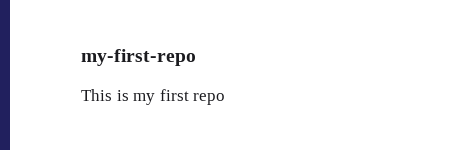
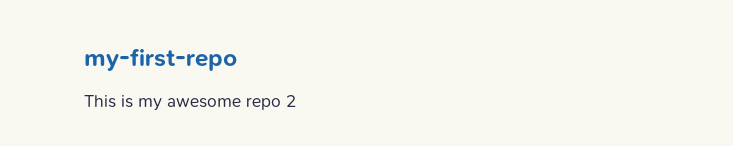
[159,89,226,105] first repo -> [167,95,296,110] awesome repo 2

